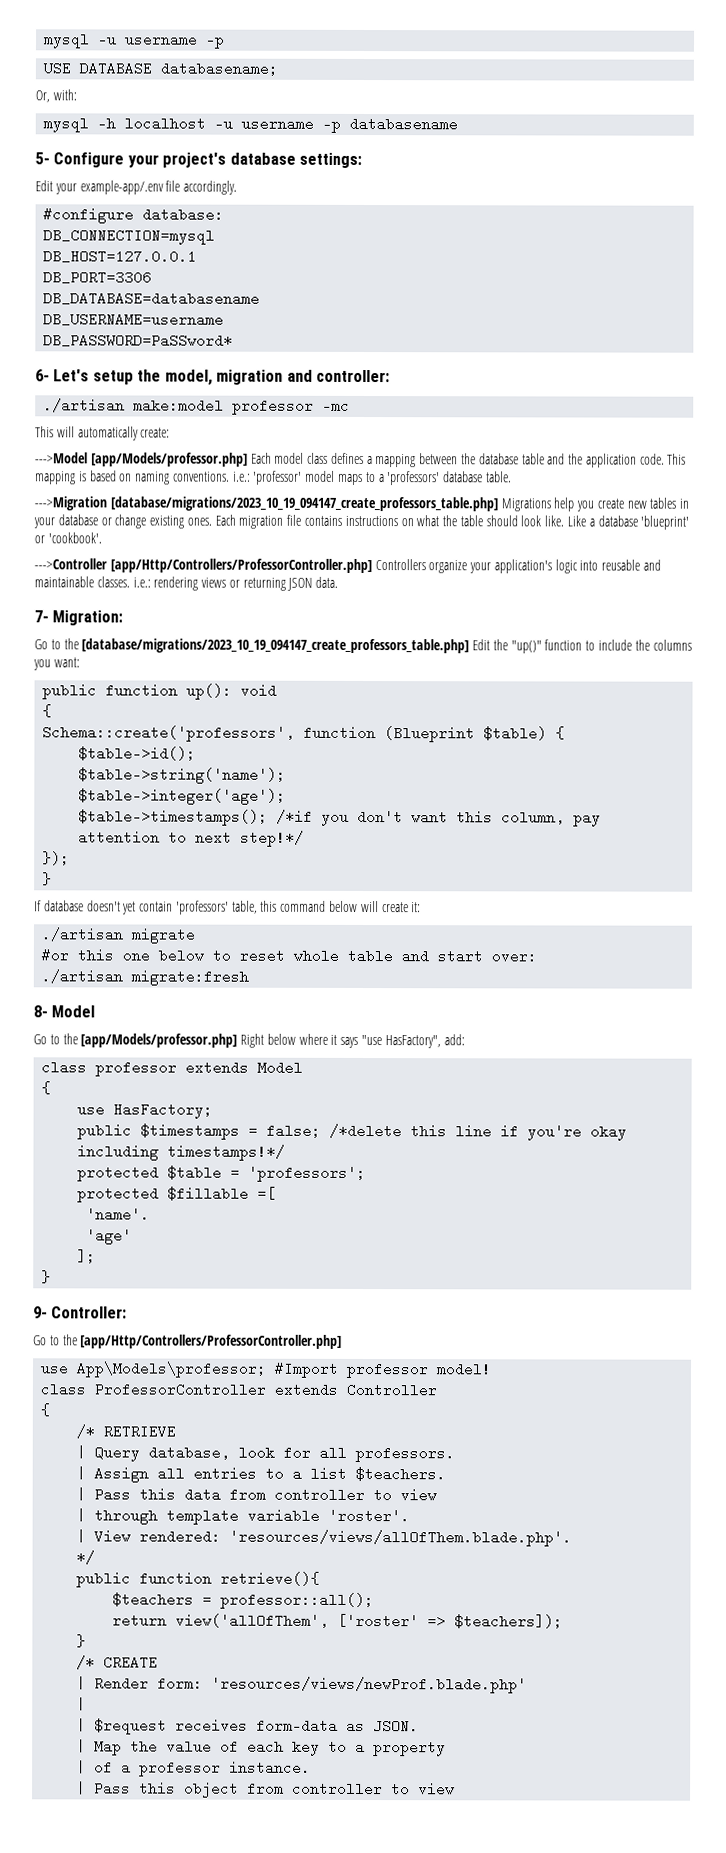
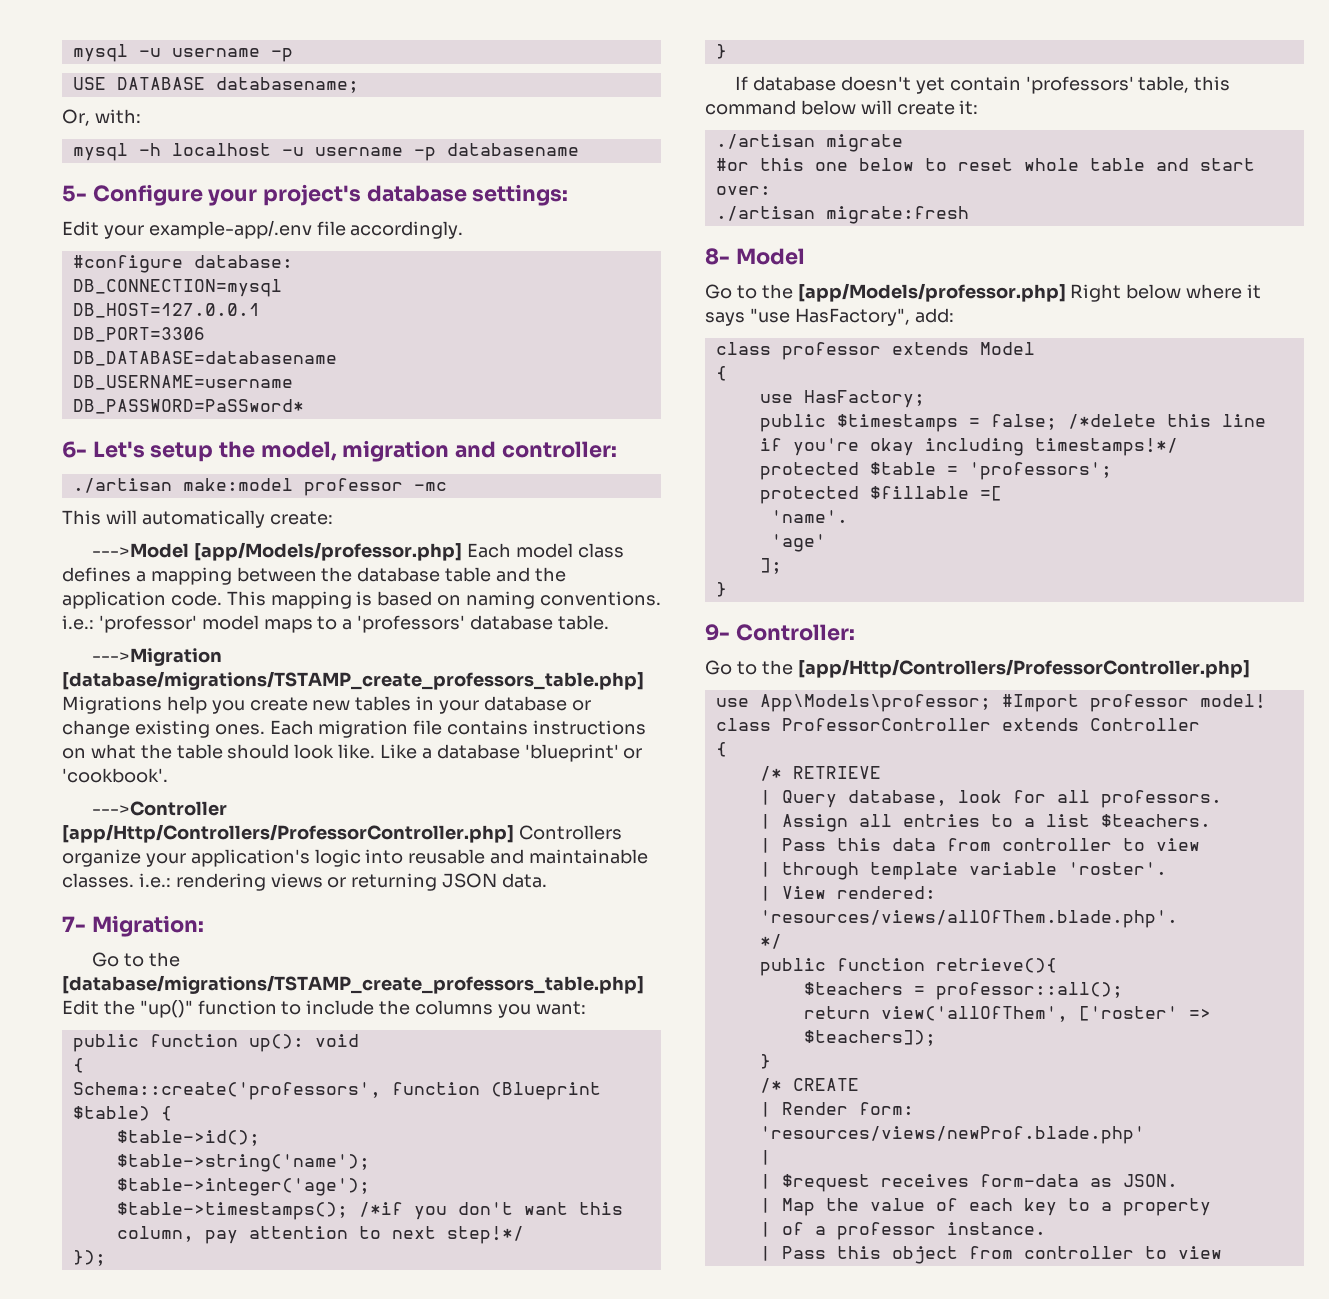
[109,496,498,512] [database/migrations/2023_10_19_094147_create_professors_table.php] -> [62,671,644,690] [database/migrations/TSTAMP_create_professors_table.php]
[81,638,470,654] [database/migrations/2023_10_19_094147_create_professors_table.php] -> [62,975,644,994] [database/migrations/TSTAMP_create_professors_table.php]

